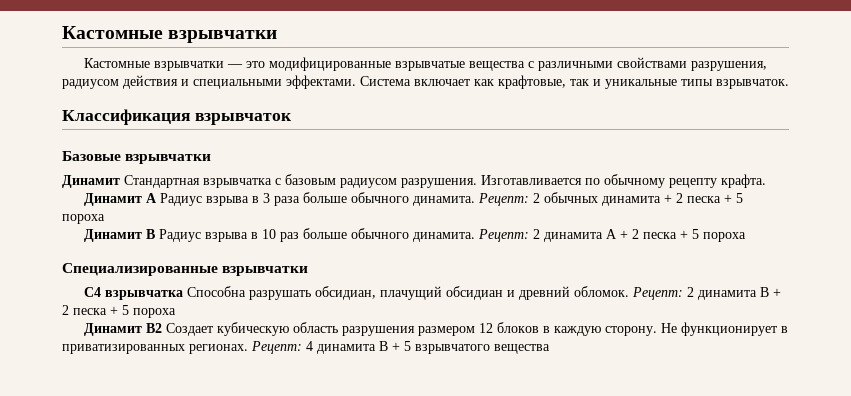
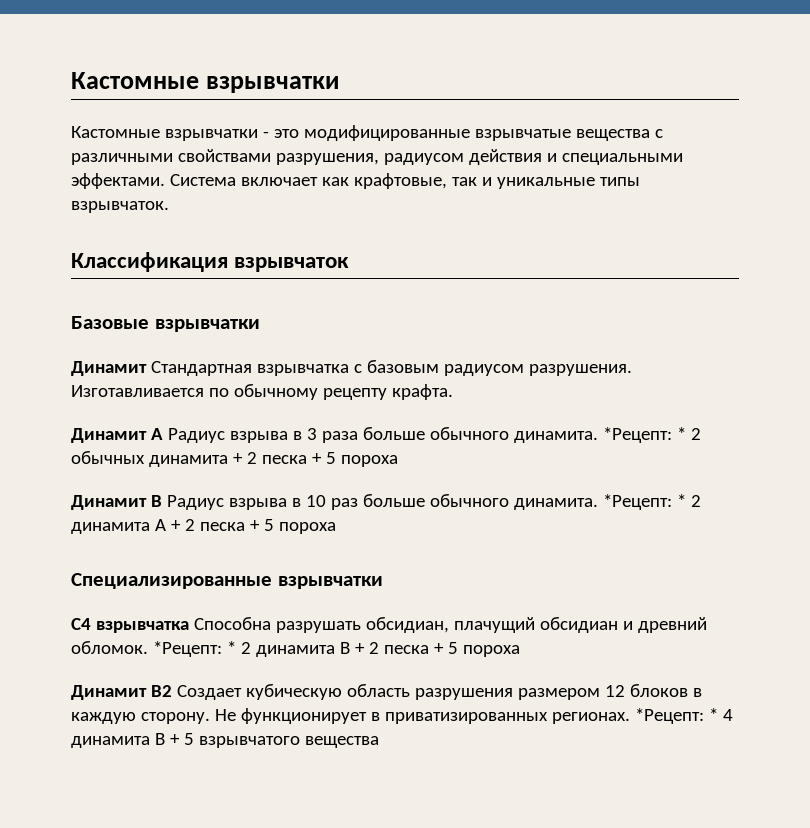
[227,64,244,68] — -> [262,131,269,138] -
[478,193,530,206] Рецепт: -> [602,427,686,443] *Рецепт: *
[478,229,530,242] Рецепт: -> [602,494,686,510] *Рецепт: *
[632,287,684,300] Рецепт: -> [152,641,236,657] *Рецепт: *
[251,341,302,354] Рецепт: -> [634,708,718,724] *Рецепт: *

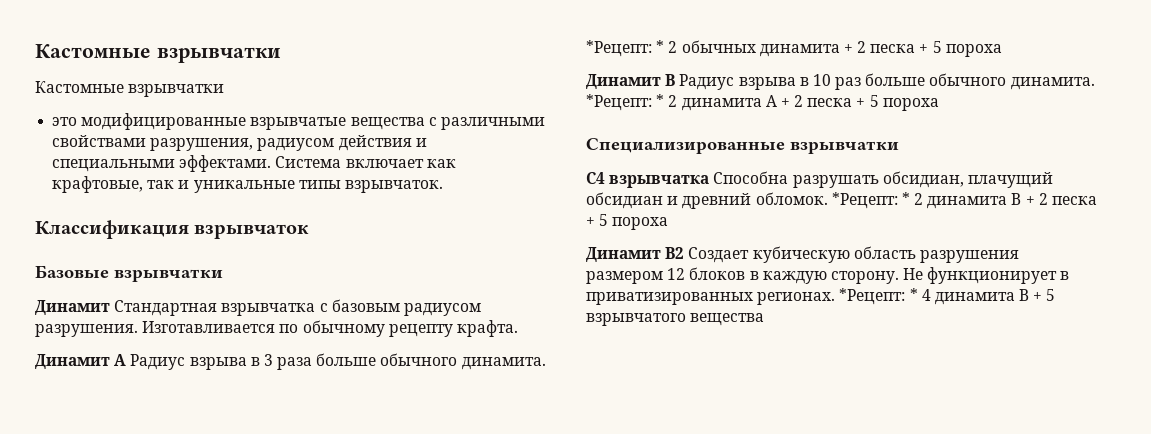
[262,131,269,138] - -> (225, 90) //

